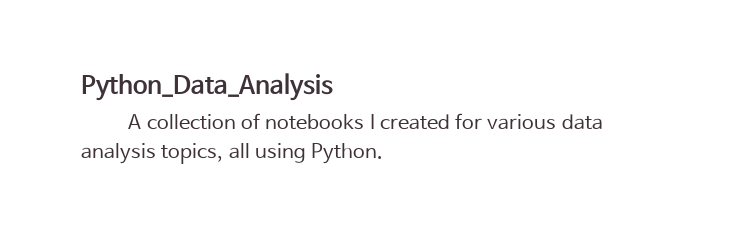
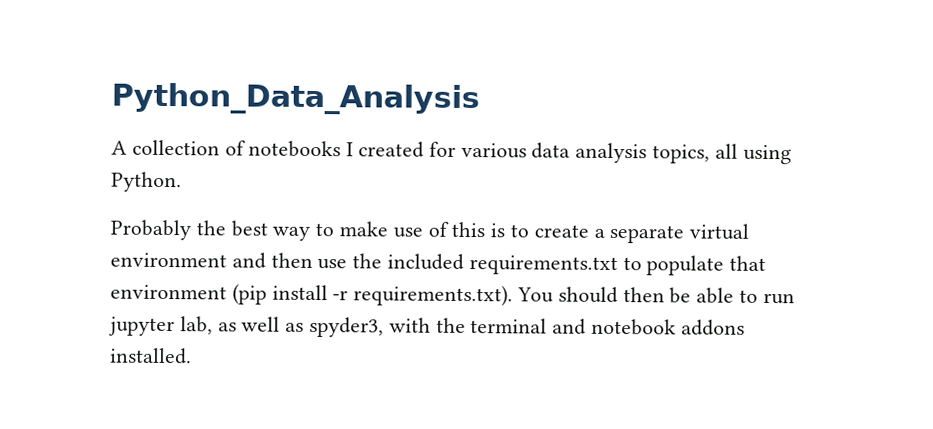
(384, 153) none -> [110,219,750,244] [110,252,767,276] [110,283,795,307] [108,316,745,338] [110,347,192,365] // Probably the best way to make use of this is to create a separate virtual environment and then use the included requirements.txt to populate that environment (pip install -r requirements.txt). You should then be able to run jupyter lab, as well as spyder3, with the terminal and notebook addons installed.

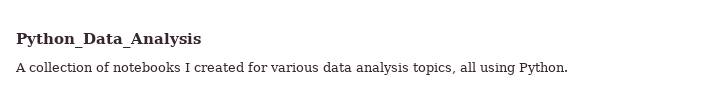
[110,219,750,244] [110,252,767,276] [110,283,795,307] [108,316,745,338] [110,347,192,365] // Probably the best way to make use of this is to create a separate virtual environment and then use the included requirements.txt to populate that environment (pip install -r requirements.txt). You should then be able to run jupyter lab, as well as spyder3, with the terminal and notebook addons installed. -> (568, 68) none

